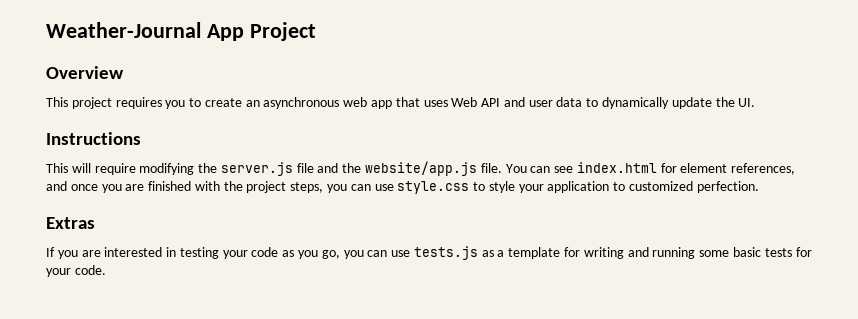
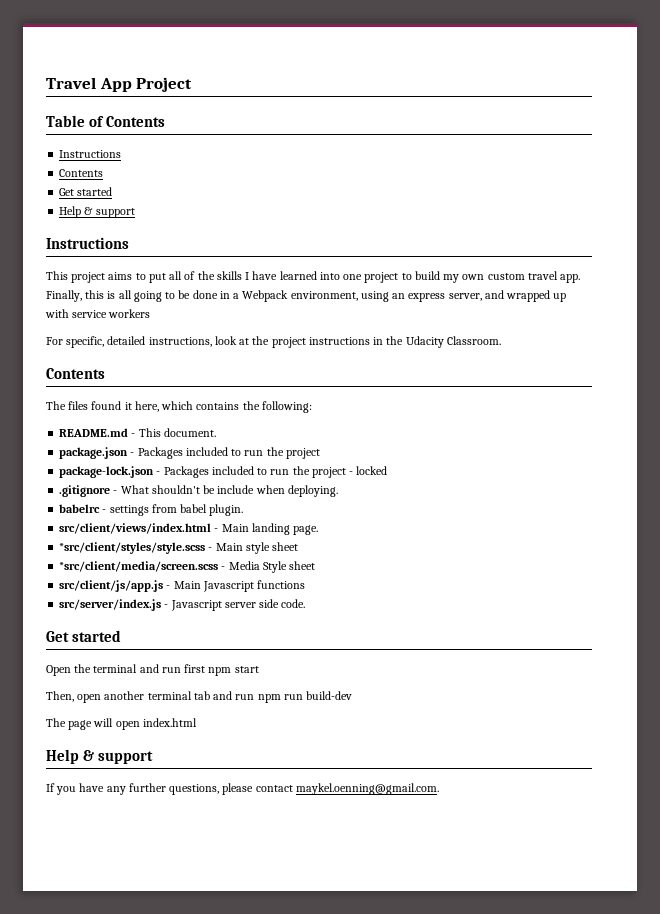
[46,22,201,38] Weather-Journal -> [46,77,96,89] Travel
[46,66,124,79] [46,97,756,109] [46,132,141,145] [46,161,796,176] [46,181,759,194] [46,217,95,229] [46,246,812,260] [46,265,106,277] Overview // This project requires you to create an asynchronous web app that uses Web API and user data to dynamically update the UI. // Instructions // This will require modifying the server.js file and the website/app.js file. You can see index.html for element references, and once you are finished with the project steps, you can use style.css to style your application to customized perfection. // Extras // If you are interested in testing your code as you go, you can use tests.js as a template for writing and running some basic tests for your code. -> [46,115,166,127] [59,150,122,158] [59,169,104,177] [59,187,113,196] [59,206,135,218] [46,237,129,249] [46,271,581,283] [46,290,567,302] [45,309,151,318] [46,336,501,348] [46,368,105,379] [46,401,312,413] [59,428,216,437] [59,447,320,459] [59,466,388,478] [59,485,338,497] [59,504,244,516] [59,523,319,535] [59,542,299,554] [59,561,316,573] [59,580,306,592] [59,599,306,611] [46,630,122,642] [46,664,259,676] [46,691,353,703] [46,718,197,730] [46,749,154,764] [46,783,439,795] Table of Contents // Instructions // Contents // Get started // Help & support // Instructions // This project aims to put all of the skills I have learned into one project to build my own custom travel app. Finally, this is all going to be done in a Webpack environment, using an express server, and wrapped up with service workers // For specific, detailed instructions, look at the project instructions in the Udacity Classroom. // Contents // The files found it here, which contains the following: // README.md - This document. // package.json - Packages included to run the project // package-lock.json - Packages included to run the project - locked // .gitignore - What shouldn't be include when deploying. // babelrc - settings from babel plugin. // src/client/views/index.html - Main landing page. // *src/client/styles/style.scss - Main style sheet // *src/client/media/screen.scss - Media Style sheet // src/client/js/app.js - Main Javascript functions // src/server/index.js - Javascript server side code. // Get started // Open the terminal and run first npm start // Then, open another terminal tab and run npm run build-dev // The page will open index.html // Help & support // If you have any further questions, please contact maykel.oenning@gmail.com.

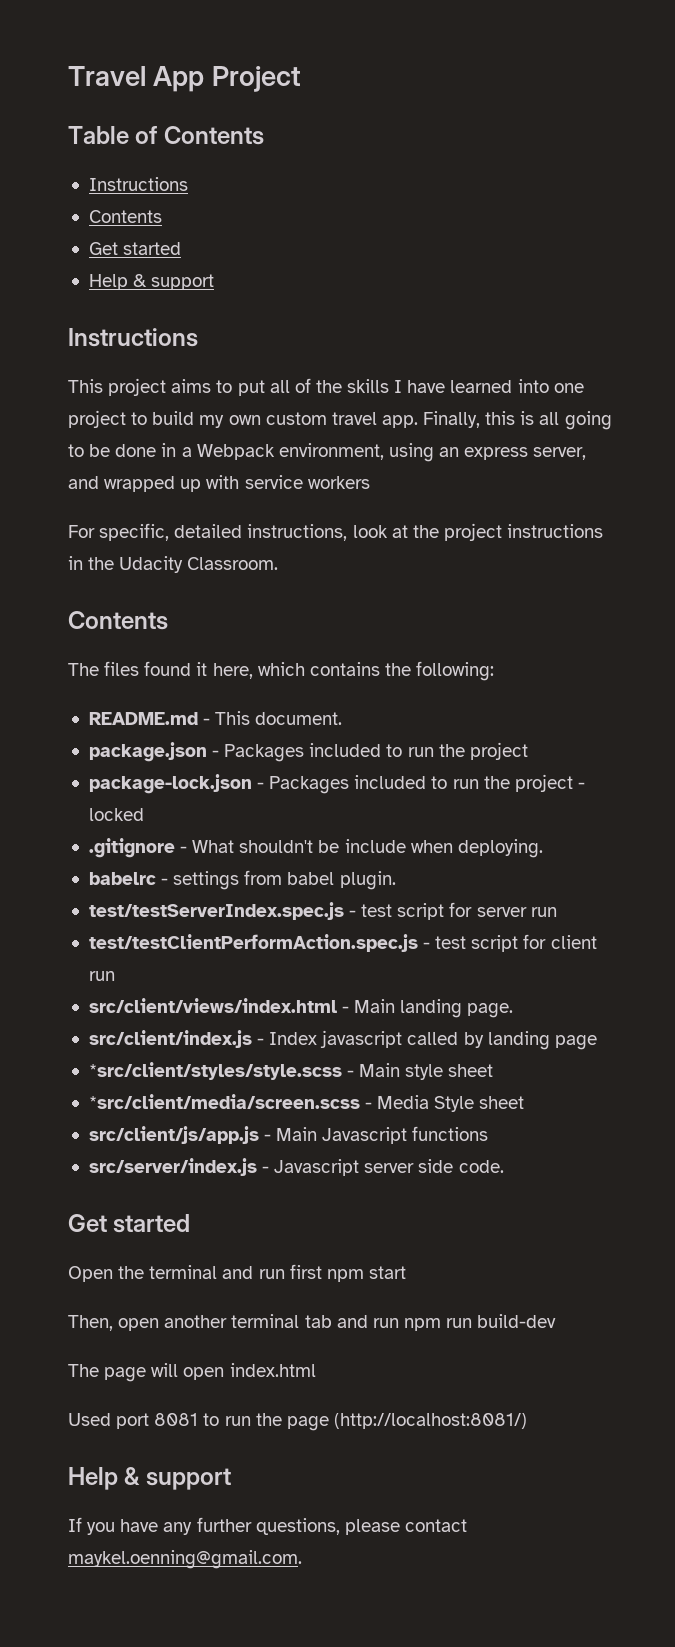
(244, 510) none -> [88,902,557,920] [88,934,597,952] [88,971,115,981] // test/testServerIndex.spec.js - test script for server run // test/testClientPerformAction.spec.js - test script for client run
(319, 530) none -> [88,1030,597,1050] // src/client/index.js - Index javascript called by landing page
(197, 722) none -> [68,1413,527,1431] // Used port 8081 to run the page (http://localhost:8081/)

